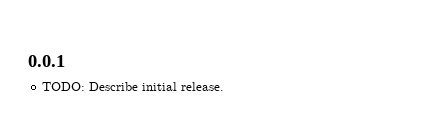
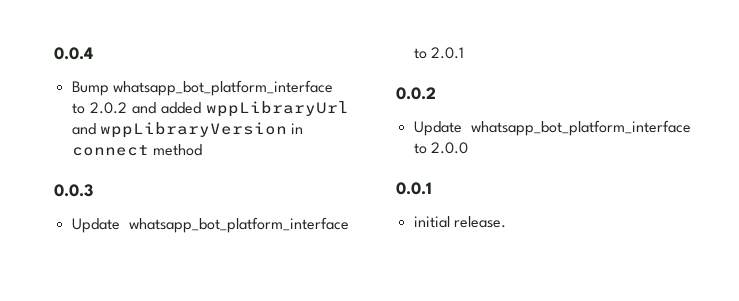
(28, 61) none -> [54,47,93,60] [71,80,333,96] [71,101,349,117] [71,122,304,138] [71,144,202,156] [54,184,93,197] [71,217,349,233] [413,47,464,59] [396,87,436,100] [413,120,691,136] [413,142,468,154] 0.0.4 // Bump whatsapp_bot_platform_interface to 2.0.2 and added wppLibraryUrl and wppLibraryVersion in connect method // 0.0.3 // Update whatsapp_bot_platform_interface to 2.0.1 // 0.0.2 // Update whatsapp_bot_platform_interface to 2.0.0 //
[42,82,139,91] TODO: Describe -> (432, 188) none

